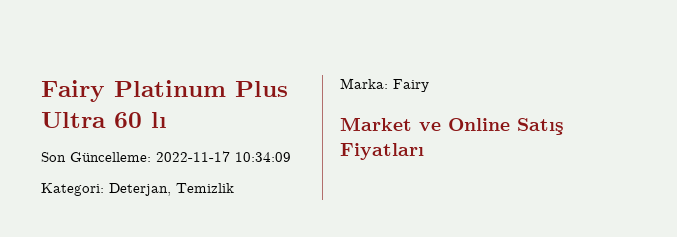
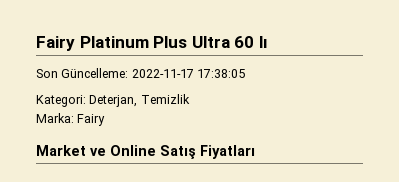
[235,152,291,162] 10:34:09 -> [197,69,246,78] 17:38:05

